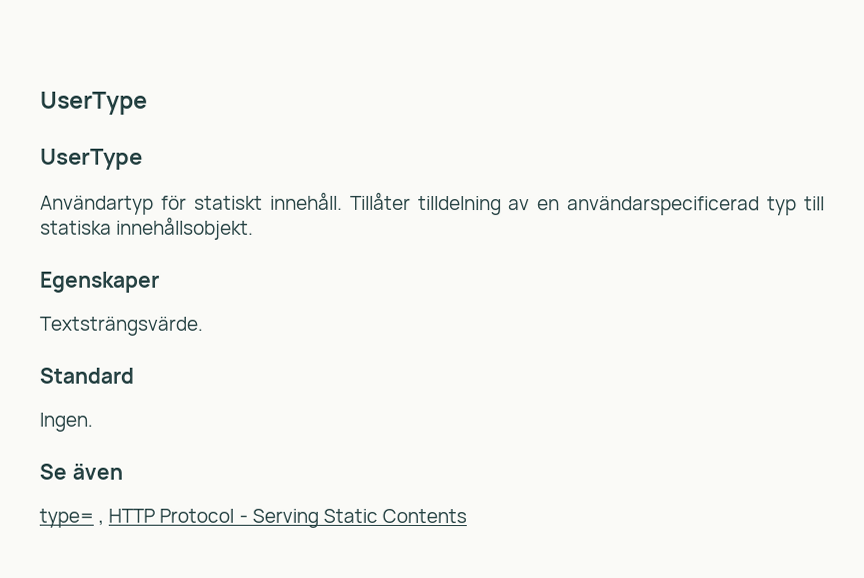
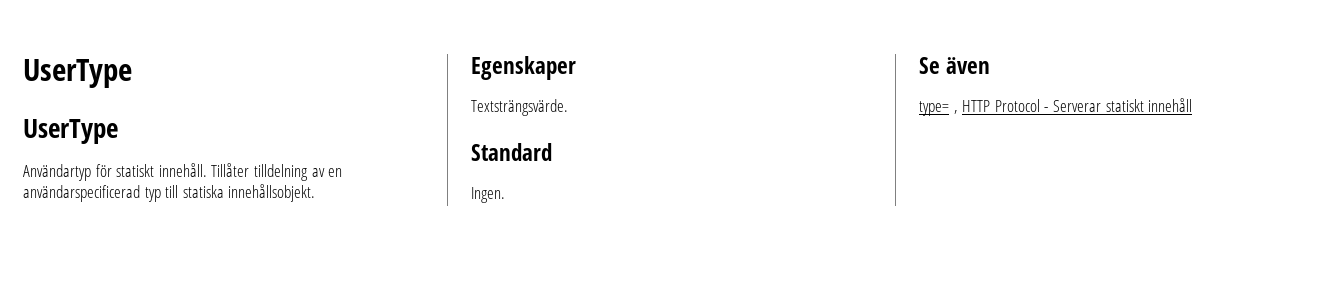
[251,508,467,528] Serving Static Contents -> [1052,98,1193,112] Serverar statiskt innehåll

